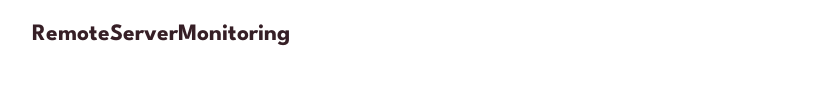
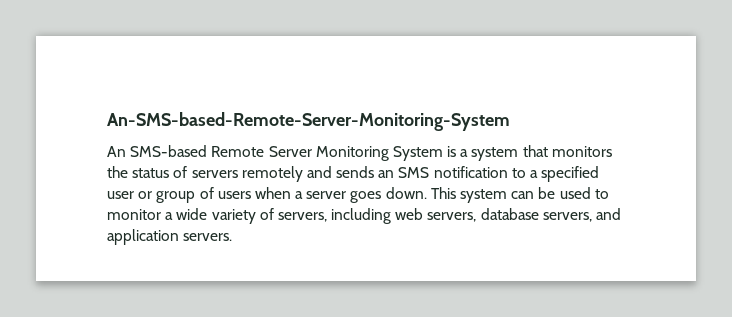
[32,24,290,46] RemoteServerMonitoring -> [107,112,510,131] [107,145,612,161] [107,166,600,182] [107,187,609,203] [107,208,622,224] [107,229,233,245] An-SMS-based-Remote-Server-Monitoring-System // An SMS-based Remote Server Monitoring System is a system that monitors the status of servers remotely and sends an SMS notification to a specified user or group of users when a server goes down. This system can be used to monitor a wide variety of servers, including web servers, database servers, and application servers.

